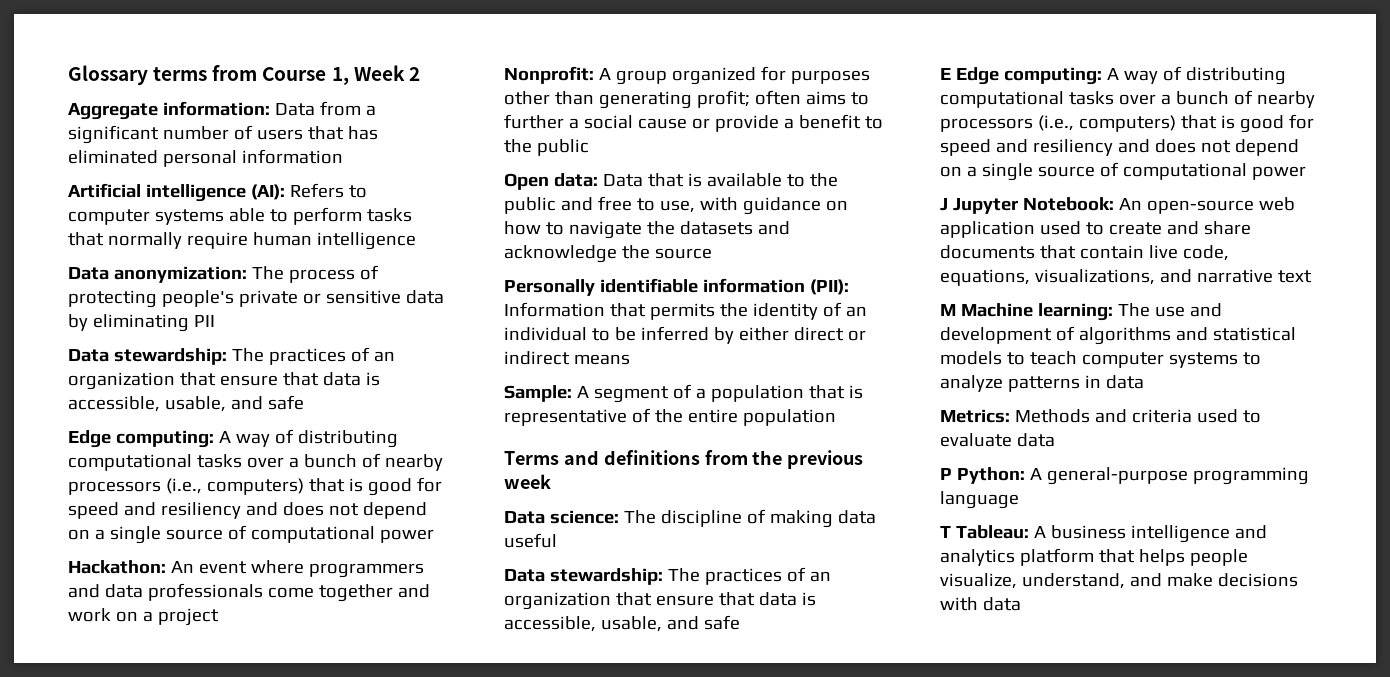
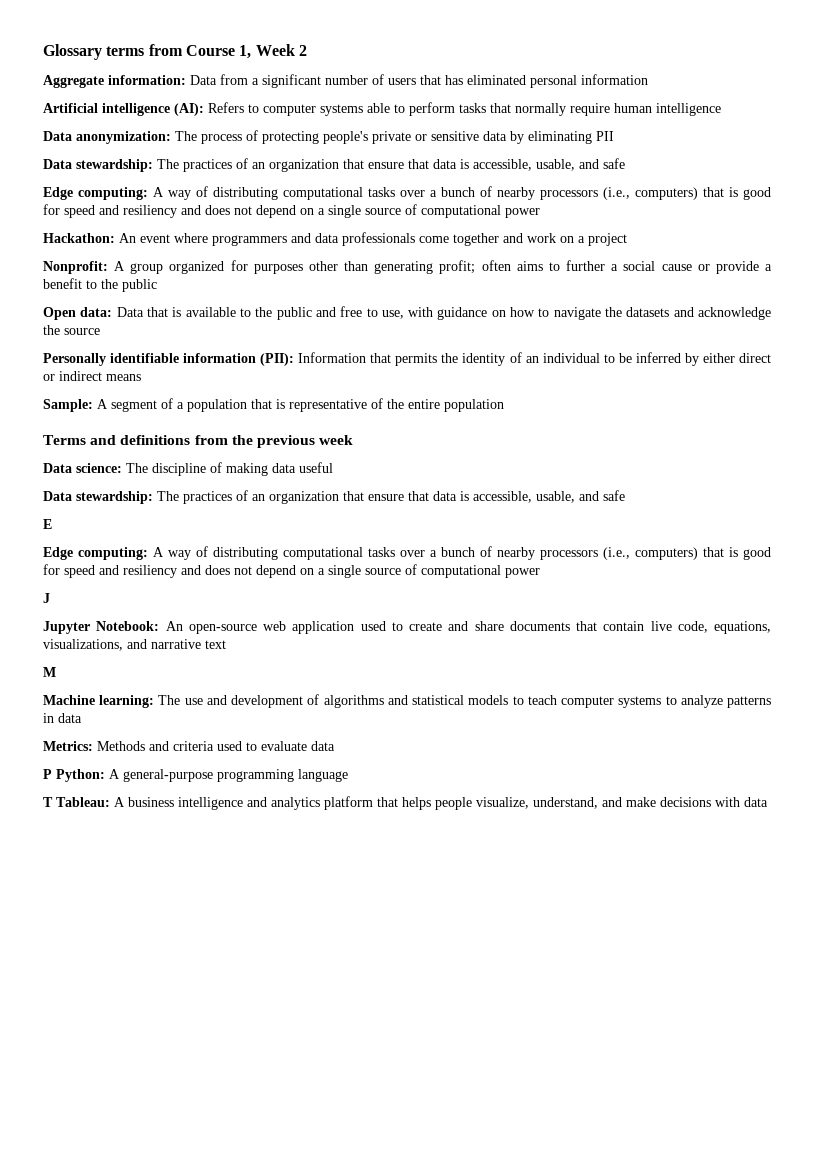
(951, 74) none -> (52, 524) //
(948, 204) none -> (50, 598) //
(956, 310) none -> (56, 672) //

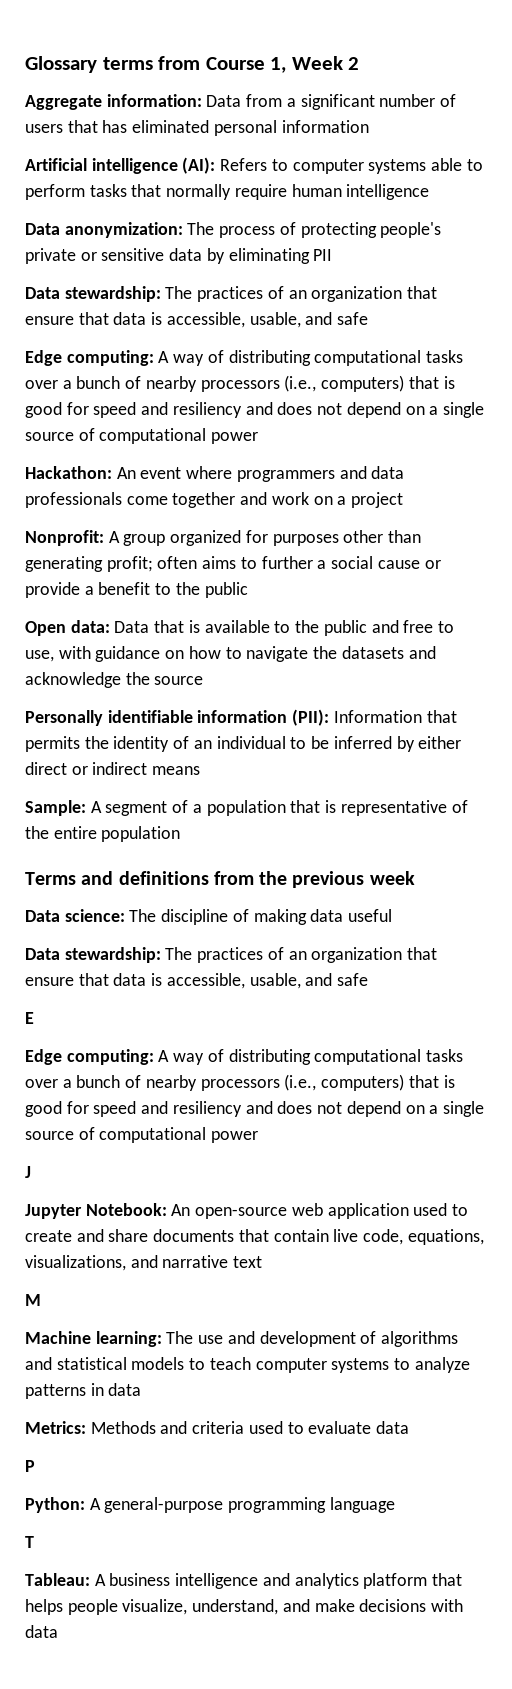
(52, 774) none -> (35, 1466) //
(53, 802) none -> (34, 1542) //

